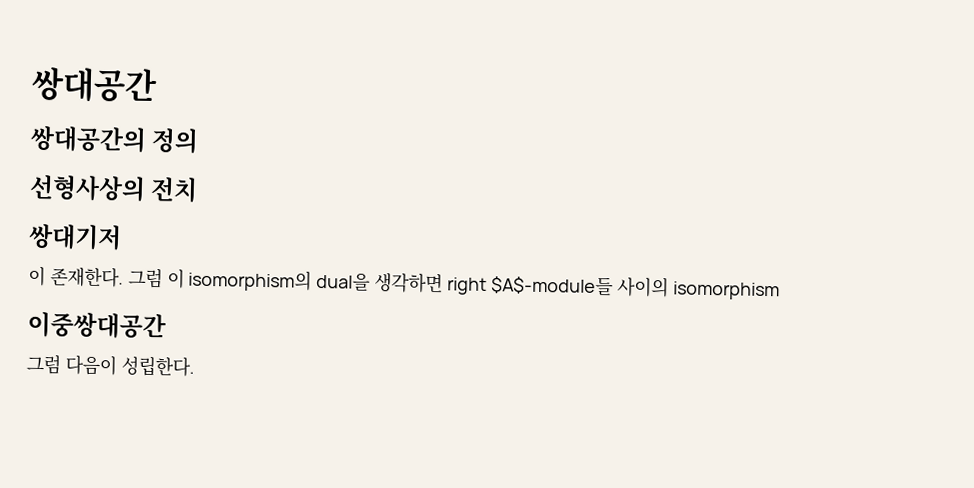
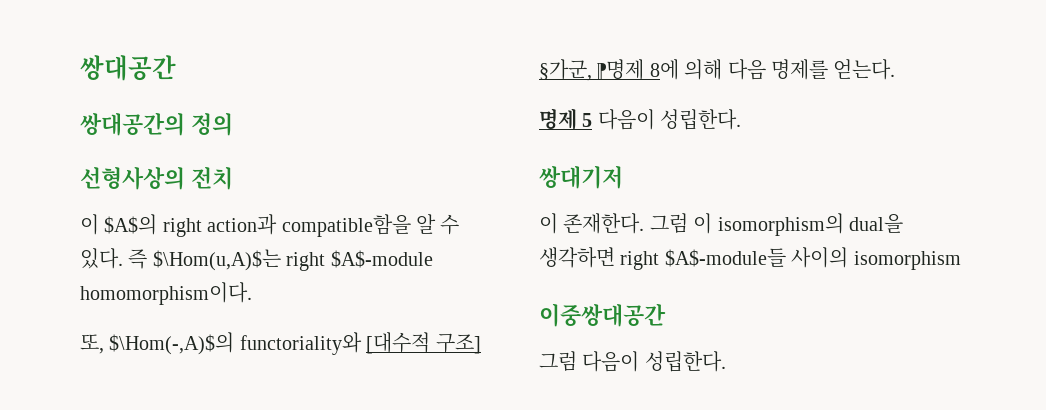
(199, 189) none -> [80,214,460,237] [80,248,433,271] [80,282,252,305] [80,332,481,355] [539,59,896,81] [539,108,742,130] // 이 $A$의 right action과 compatible함을 알 수 있다. 즉 $\Hom(u,A)$는 right $A$-module homomorphism이다. // 또, $\Hom(-,A)$의 functoriality와 [대수적 구조] §가군, ⁋명제 8에 의해 다음 명제를 얻는다. // 명제 5 다음이 성립한다.

